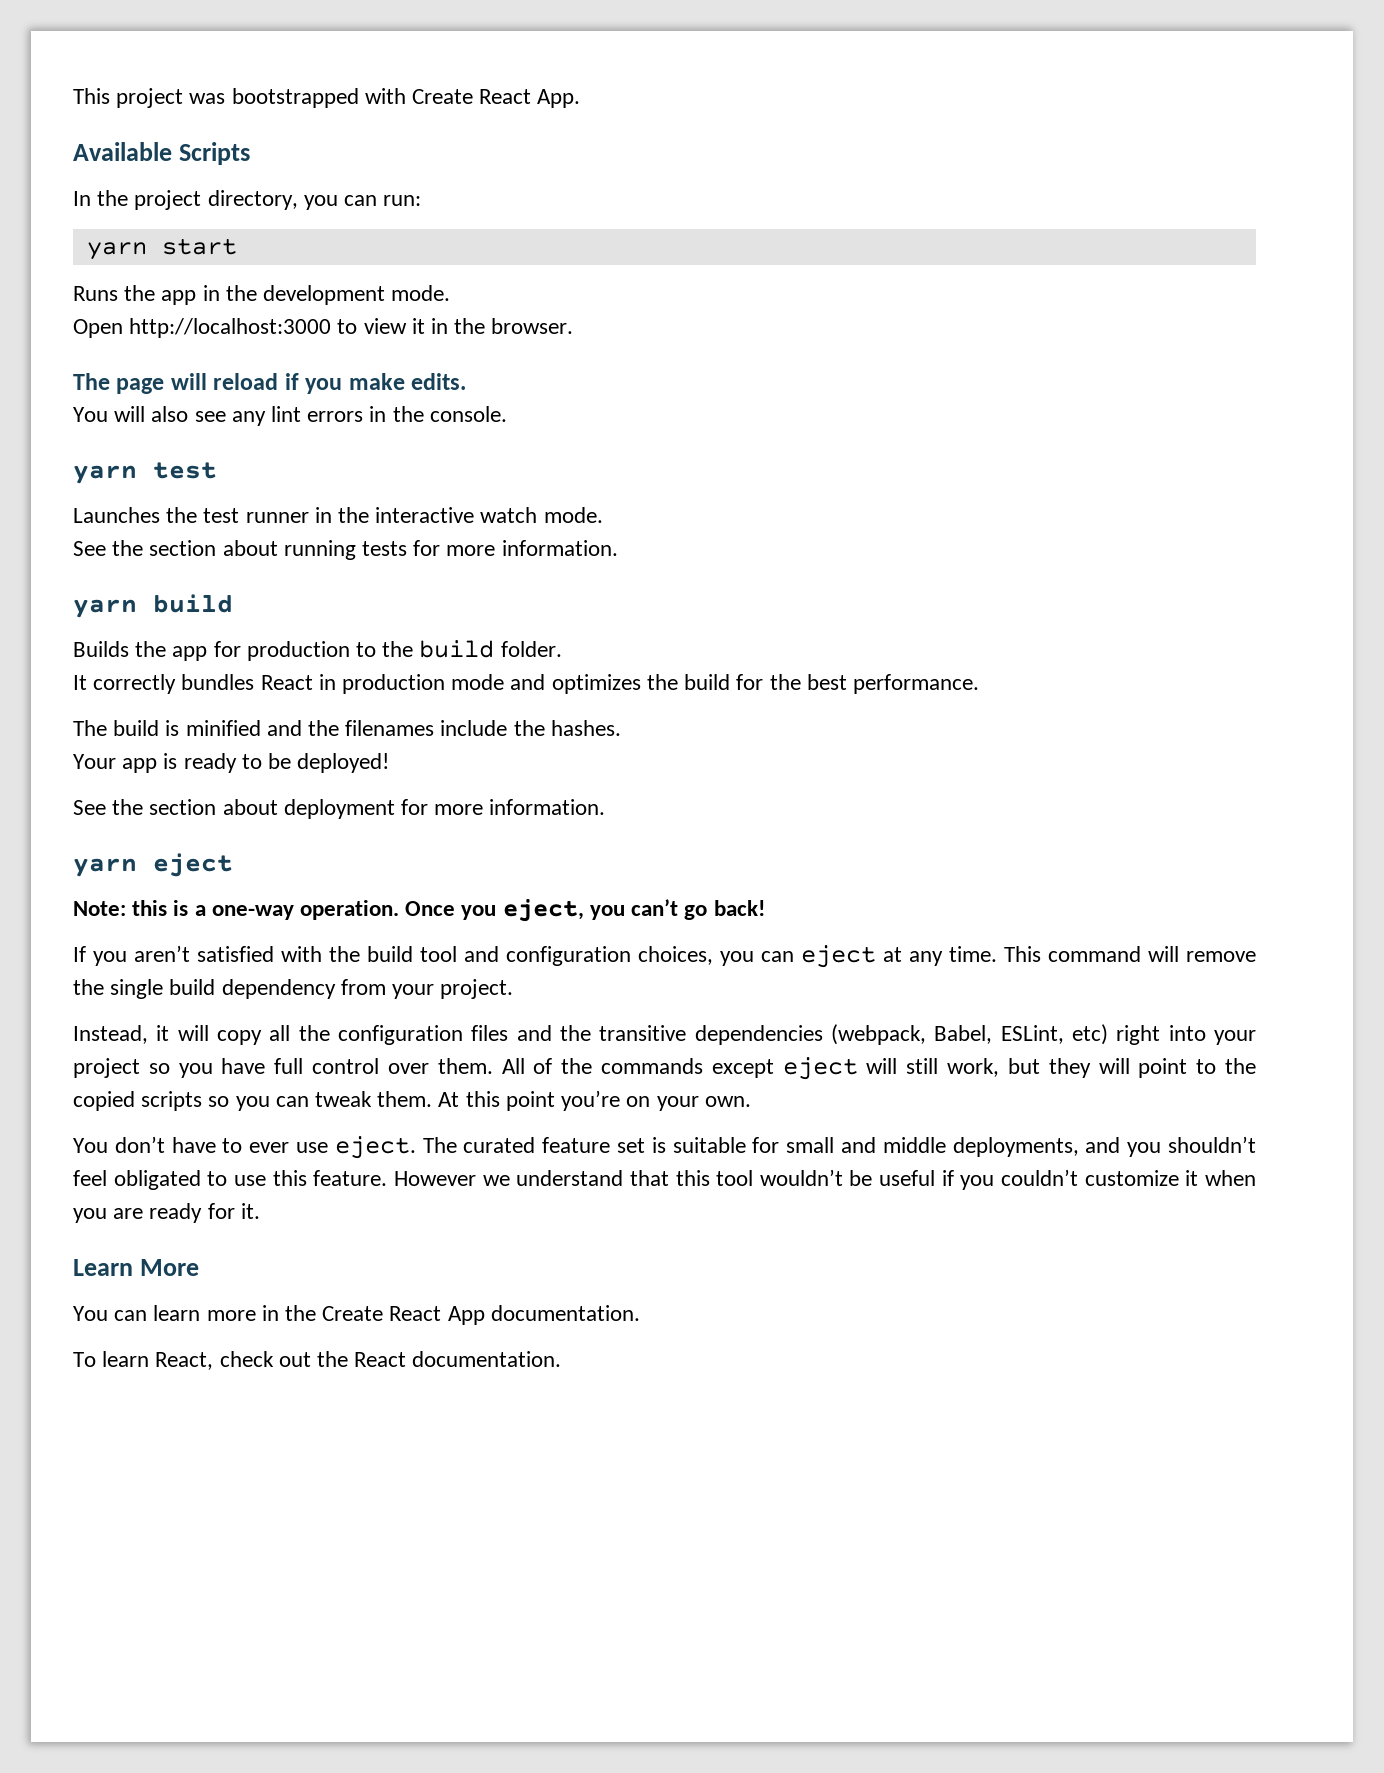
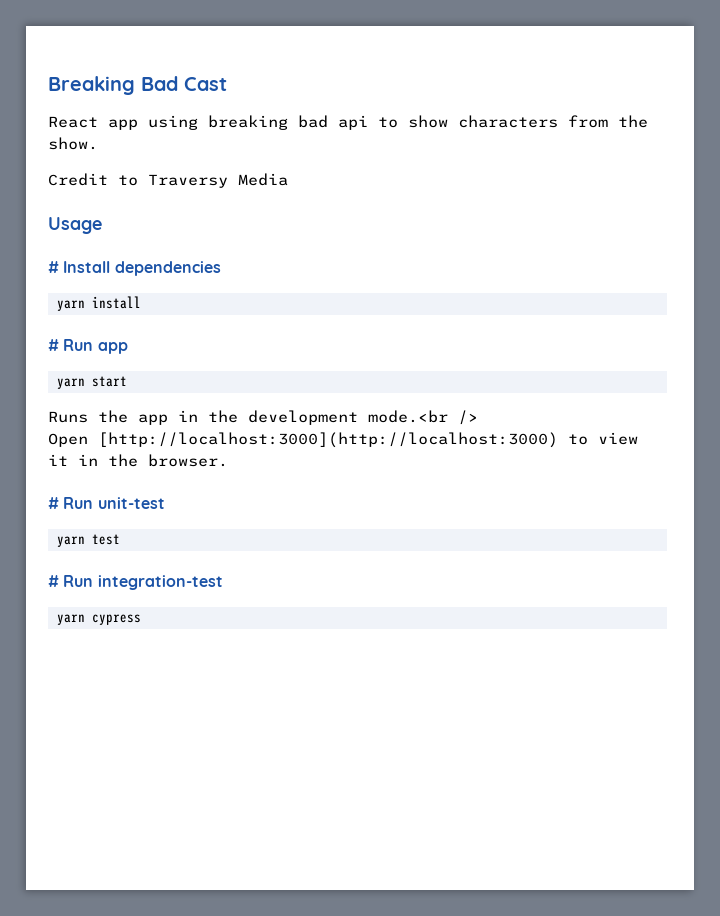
[73,88,581,108] [73,142,250,165] [73,190,422,210] This project was bootstrapped with Create React App. // Available Scripts // In the project directory, you can run: -> [48,76,227,95] [48,115,648,130] [48,137,98,150] [48,173,288,188] [48,217,102,234] [48,261,221,276] [56,296,141,311] [48,339,128,354] Breaking Bad Cast // React app using breaking bad api to show characters from the show. // Credit to Traversy Media // Usage // # Install dependencies // yarn install // # Run app
[391,285,451,301] mode. -> [368,410,478,425] mode.<br />
[129,318,332,338] http://localhost:3000 -> [98,432,558,448] [http://localhost:3000](http://localhost:3000)
[73,373,467,394] [73,406,507,426] [73,462,217,484] [73,507,603,523] [73,540,618,560] [73,594,233,618] [73,640,562,661] [73,674,979,694] [73,720,621,736] [73,753,390,773] [73,799,606,819] [73,853,233,877] [73,899,765,922] [73,945,1256,968] [73,979,514,999] [73,1024,1256,1045] [73,1057,1256,1080] [73,1090,751,1111] [73,1136,1256,1159] [73,1169,1256,1190] [73,1203,260,1223] [73,1259,199,1276] [73,1305,640,1325] [73,1351,562,1370] The page will reload if you make edits. // You will also see any lint errors in the console. // yarn test // Launches the test runner in the interactive watch mode. // See the section about running tests for more information. // yarn build // Builds the app for production to the build folder. // It correctly bundles React in production mode and optimizes the build for the best performance. // The build is minified and the filenames include the hashes. // Your app is ready to be deployed! // See the section about deployment for more information. // yarn eject // Note: this is a one-way operation. Once you eject, you can’t go back! // If you aren’t satisfied with the build tool and configuration choices, you can eject at any time. This command will remove the single build dependency from your project. // Instead, it will copy all the configuration files and the transitive dependencies (webpack, Babel, ESLint, etc) right into your project so you have full control over them. All of the commands except eject will still work, but they will point to the copied scripts so you can tweak them. At this point you’re on your own. // You don’t have to ever use eject. The curated feature set is suitable for small and middle deployments, and you shouldn’t feel obligated to use this feature. However we understand that this tool wouldn’t be useful if you couldn’t customize it when you are ready for it. // Learn More // You can learn more in the Create React App documentation. // To learn React, check out the React documentation. -> [48,497,165,509] [56,534,120,547] [48,575,223,590] [56,614,141,625] # Run unit-test // yarn test // # Run integration-test // yarn cypress

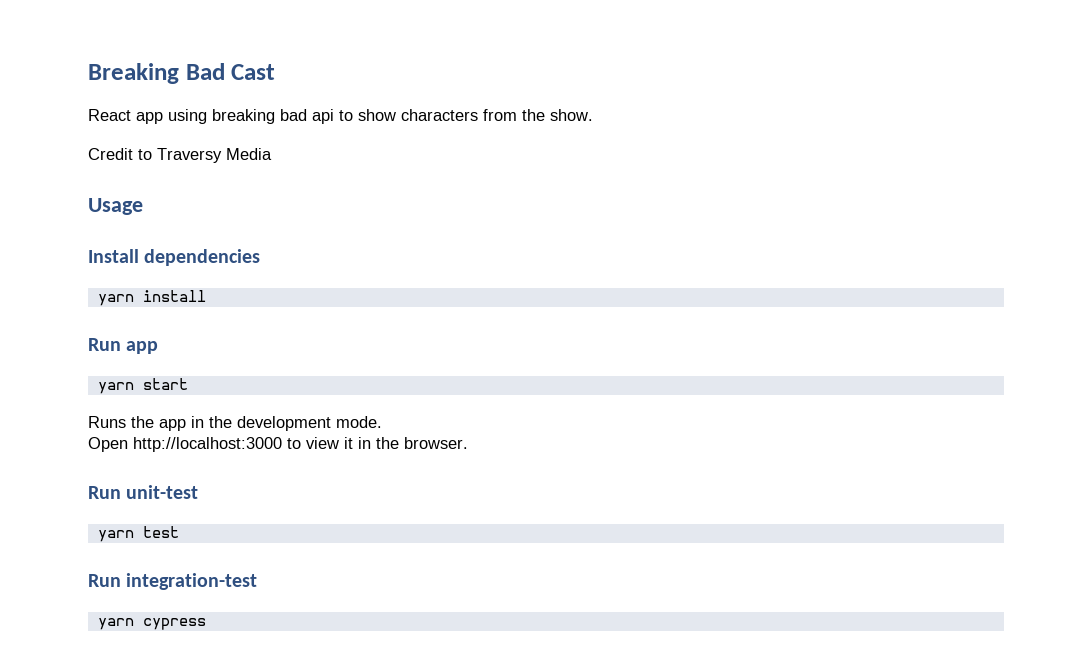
[48,261,59,273] # -> (143, 206) none
[48,339,59,351] # -> (206, 296) none
[368,410,478,425] mode.<br /> -> [336,416,382,428] mode.
[98,432,558,448] [http://localhost:3000](http://localhost:3000) -> [133,437,282,452] http://localhost:3000
[48,497,59,509] # -> (468, 443) none
[48,575,59,587] # -> (179, 532) none

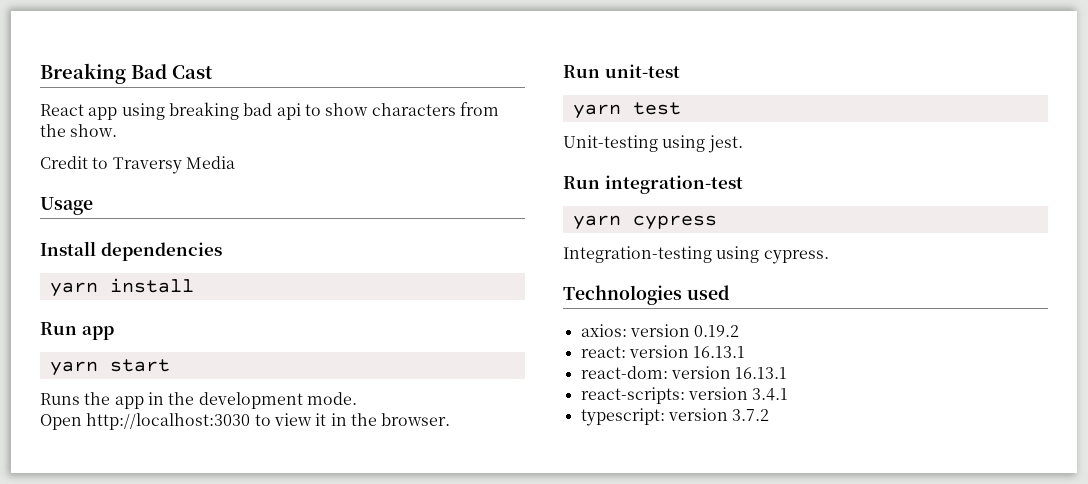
[133,437,282,452] http://localhost:3000 -> [86,413,251,430] http://localhost:3030
(179, 532) none -> [563,135,743,153] // Unit-testing using jest.
(206, 624) none -> [563,246,829,264] [563,285,730,305] [580,324,740,337] [580,345,746,358] [580,366,788,379] [580,387,789,404] [580,408,770,426] // Integration-testing using cypress. // Technologies used // axios: version 0.19.2 // react: version 16.13.1 // react-dom: version 16.13.1 // react-scripts: version 3.4.1 // typescript: version 3.7.2

